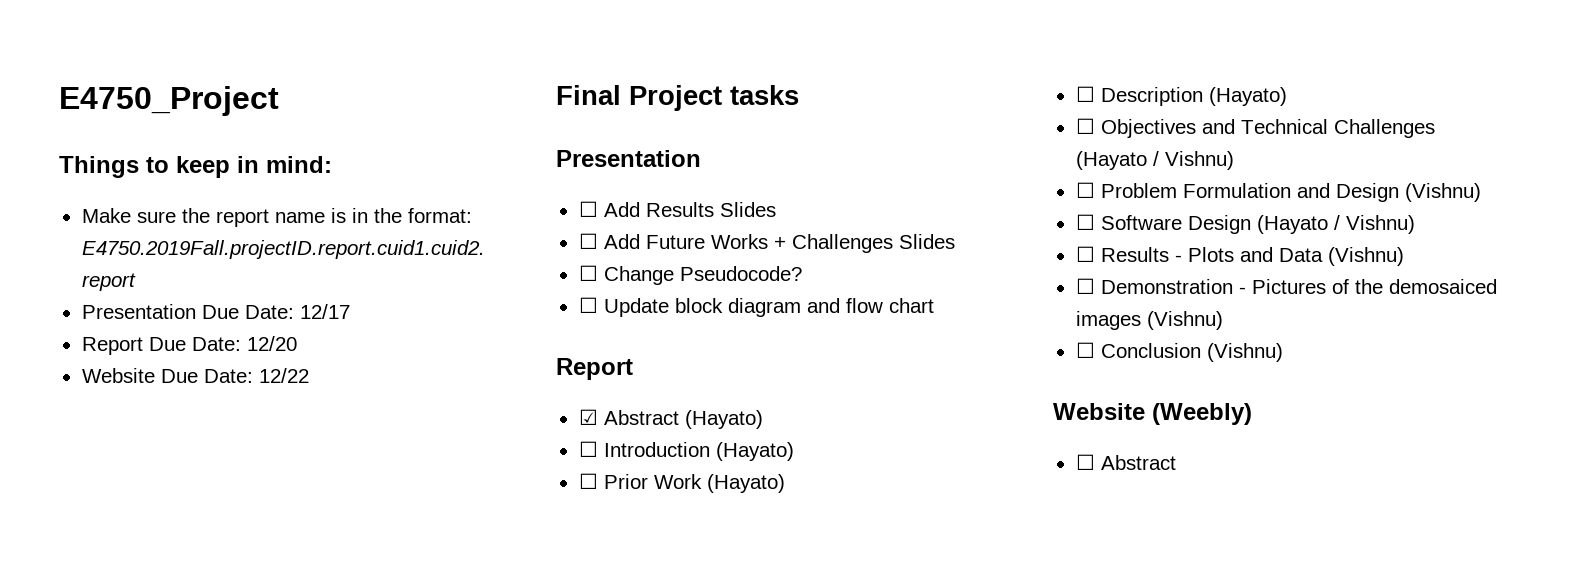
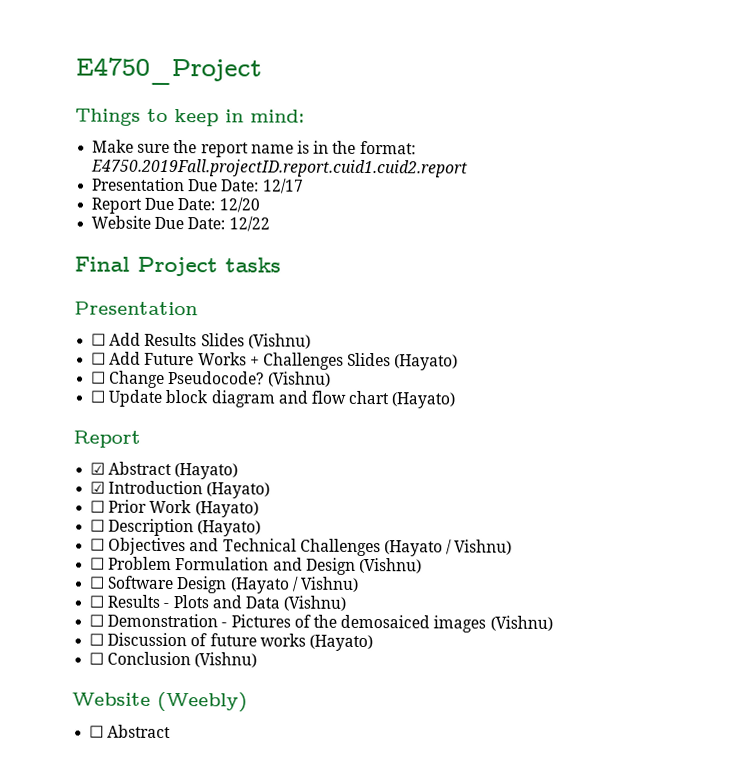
(776, 209) none -> [247,333,311,349] (Vishnu)
(955, 241) none -> [394,354,459,371] (Hayato)
(802, 273) none -> [267,371,331,387] (Vishnu)
(934, 305) none -> [391,392,456,409] (Hayato)
[578,441,598,457] ☐ -> [90,481,106,494] ☑
(1223, 320) none -> [89,632,373,652] // ☐ Discussion of future works (Hayato)

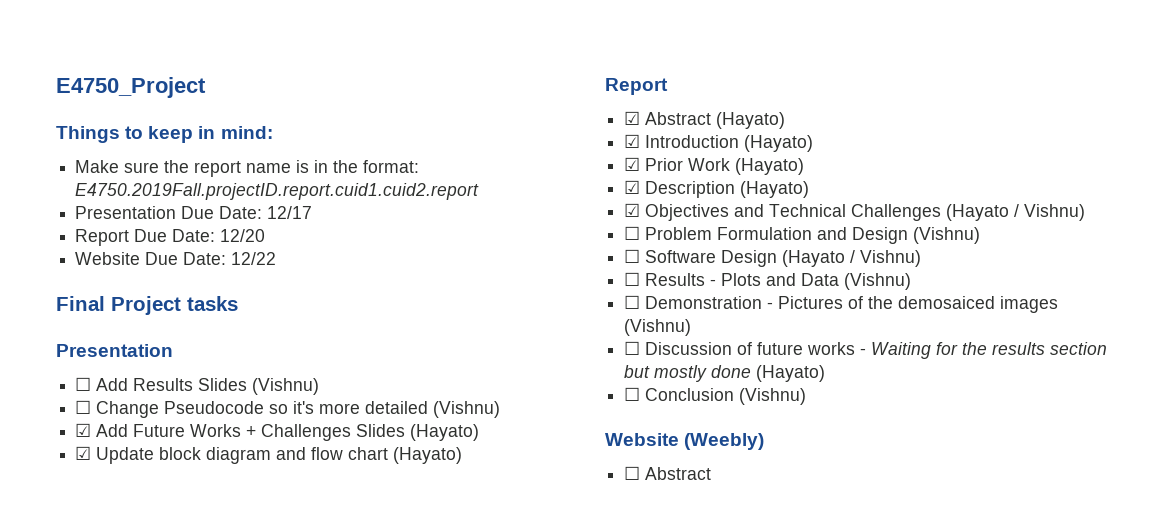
(107, 358) none -> [96,401,501,418] [75,423,92,437] Change Pseudocode so it's more detailed (Vishnu) // ☑
[91,370,331,388] [90,390,106,403] ☐ Change Pseudocode? (Vishnu) // ☐ -> [75,446,92,460] ☑
[90,500,106,513] ☐ -> [624,157,641,171] ☑
[90,519,106,532] ☐ -> [624,180,641,194] ☑
[90,538,106,551] ☐ -> [624,203,641,217] ☑
(306, 640) none -> [860,342,1108,359] [624,365,752,382] - Waiting for the results section but mostly done

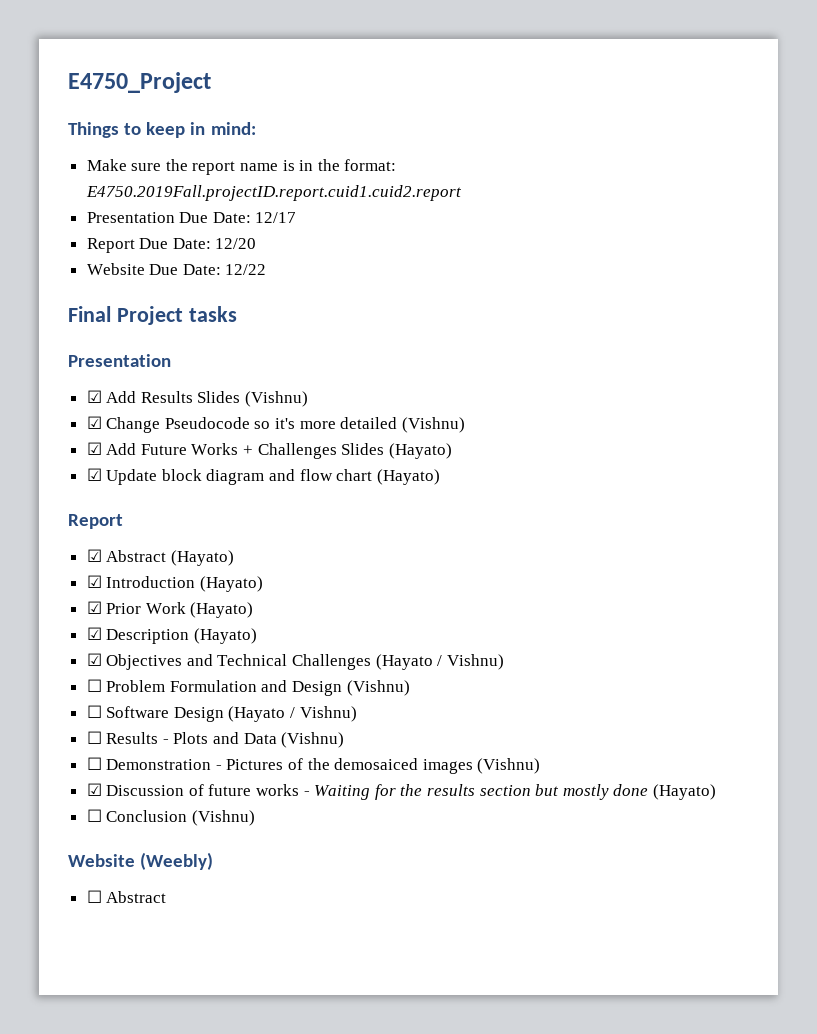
[75,377,92,391] ☐ -> [86,390,102,403] ☑
[75,400,92,414] ☐ -> [86,416,102,429] ☑
[624,341,641,355] ☐ -> [86,783,102,796] ☑

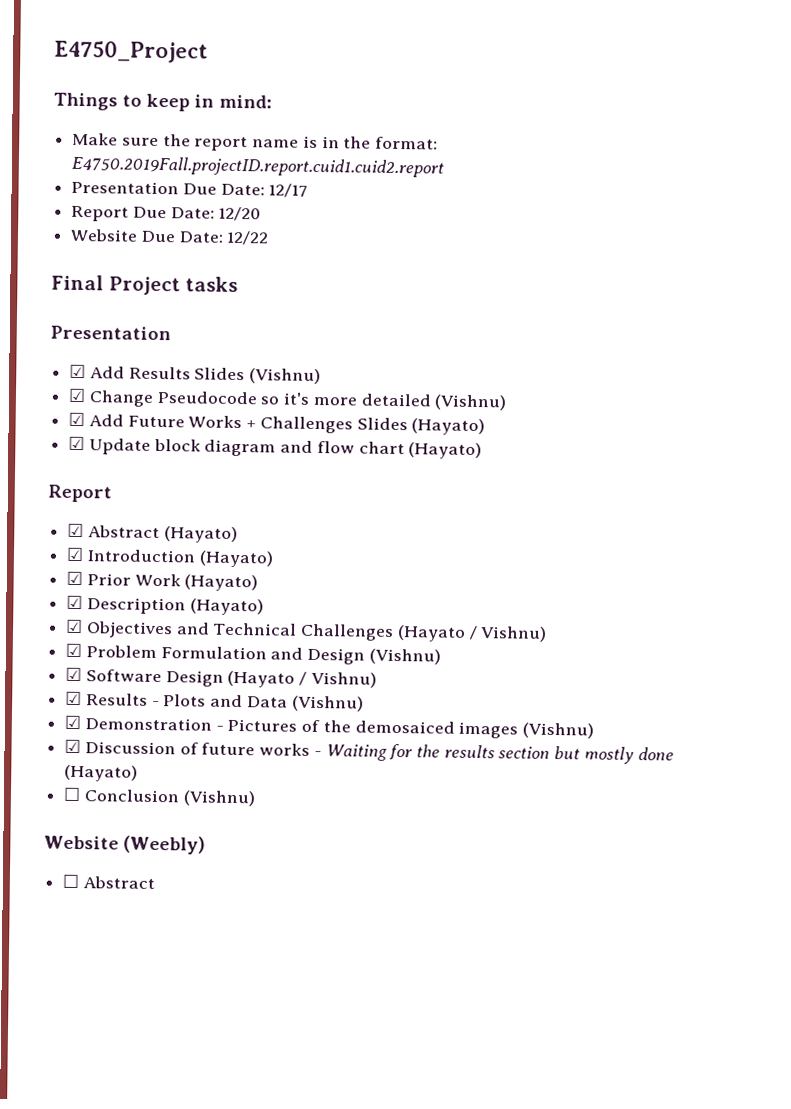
[86,679,102,692] ☐ -> [65,642,83,658] ☑
[86,705,102,718] ☐ -> [65,666,83,682] ☑
[86,731,102,744] ☐ -> [65,690,83,706] ☑
[86,757,102,770] ☐ -> [64,714,82,730] ☑

